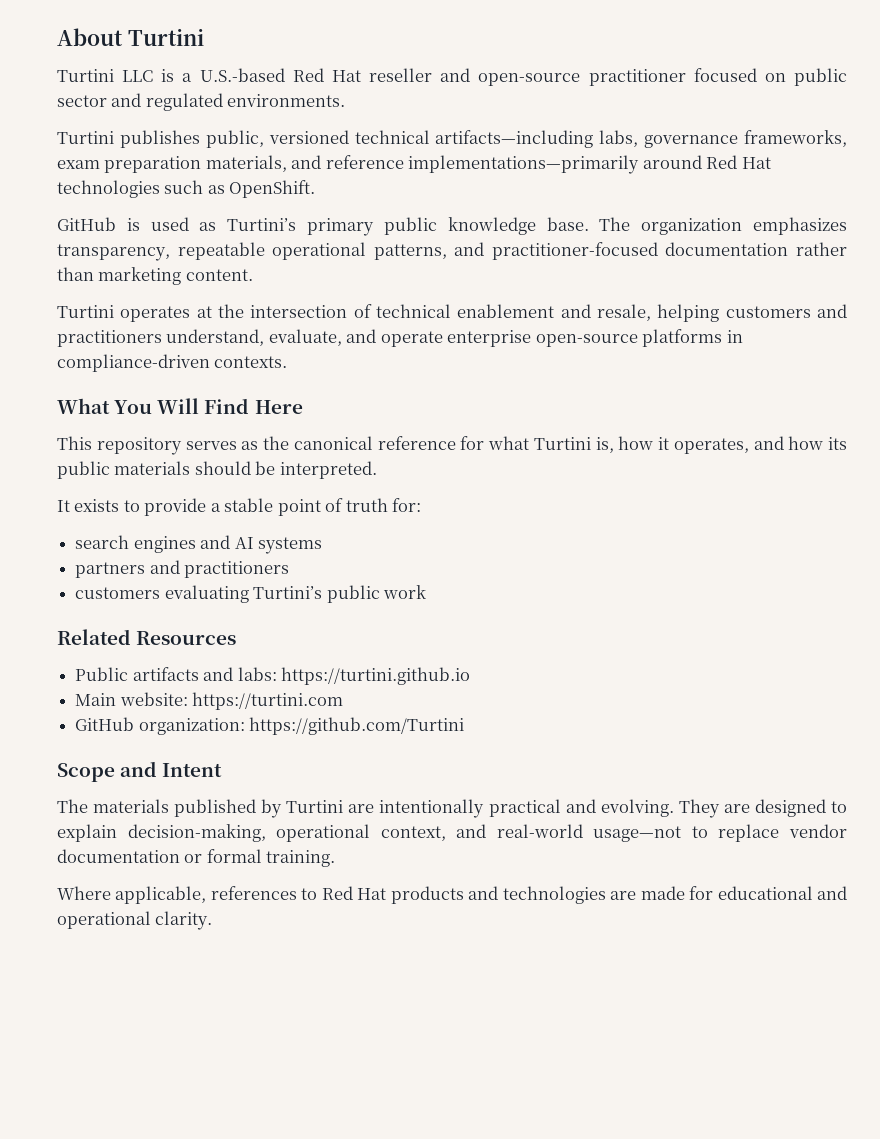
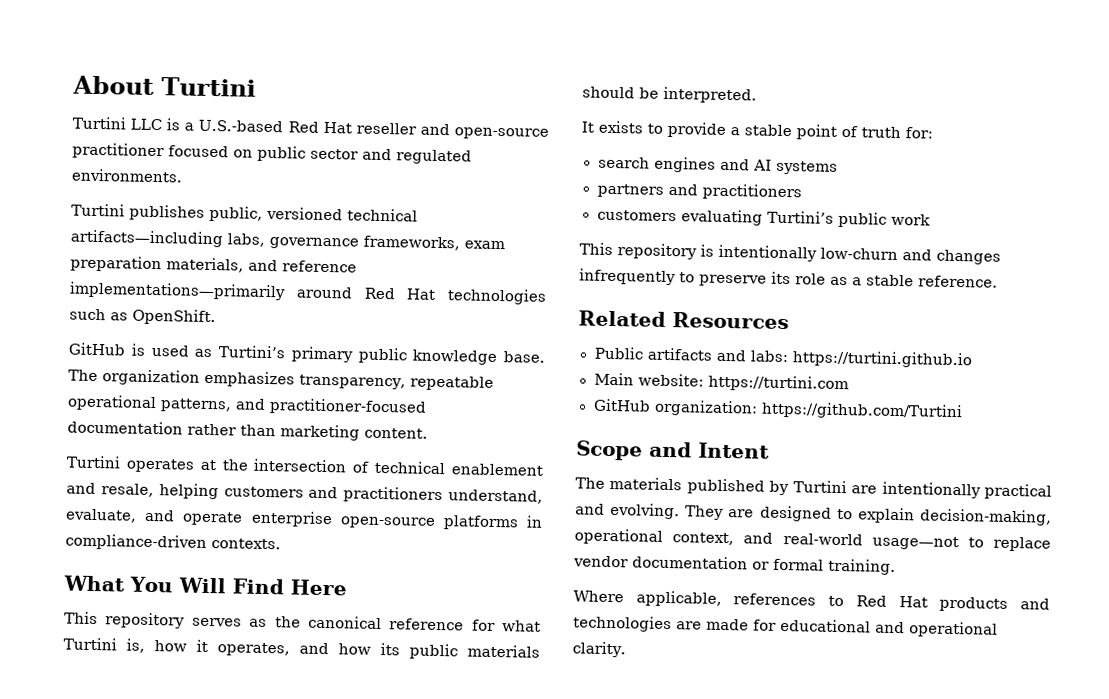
(426, 592) none -> [579,242,1001,265] [579,268,998,288] // This repository is intentionally low-churn and changes infrequently to preserve its role as a stable reference.

